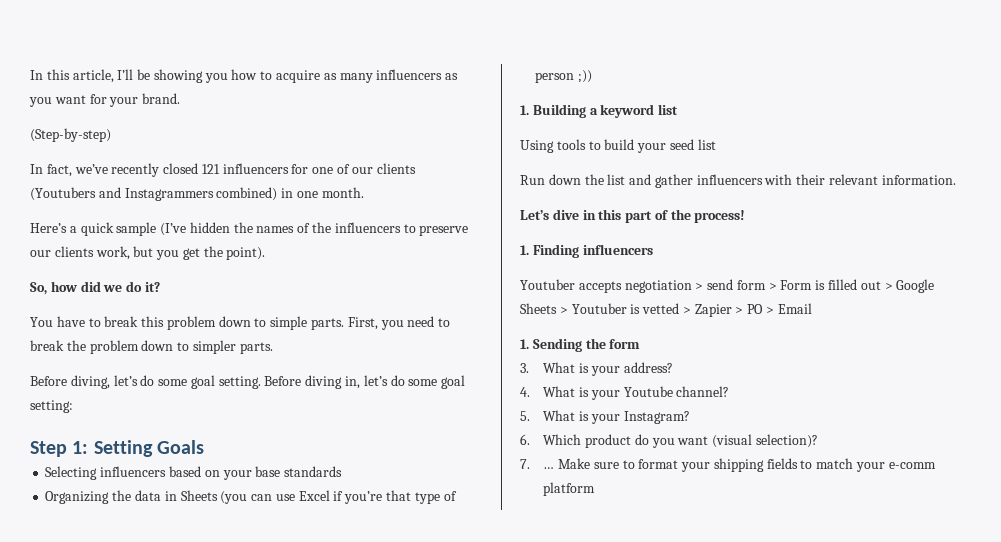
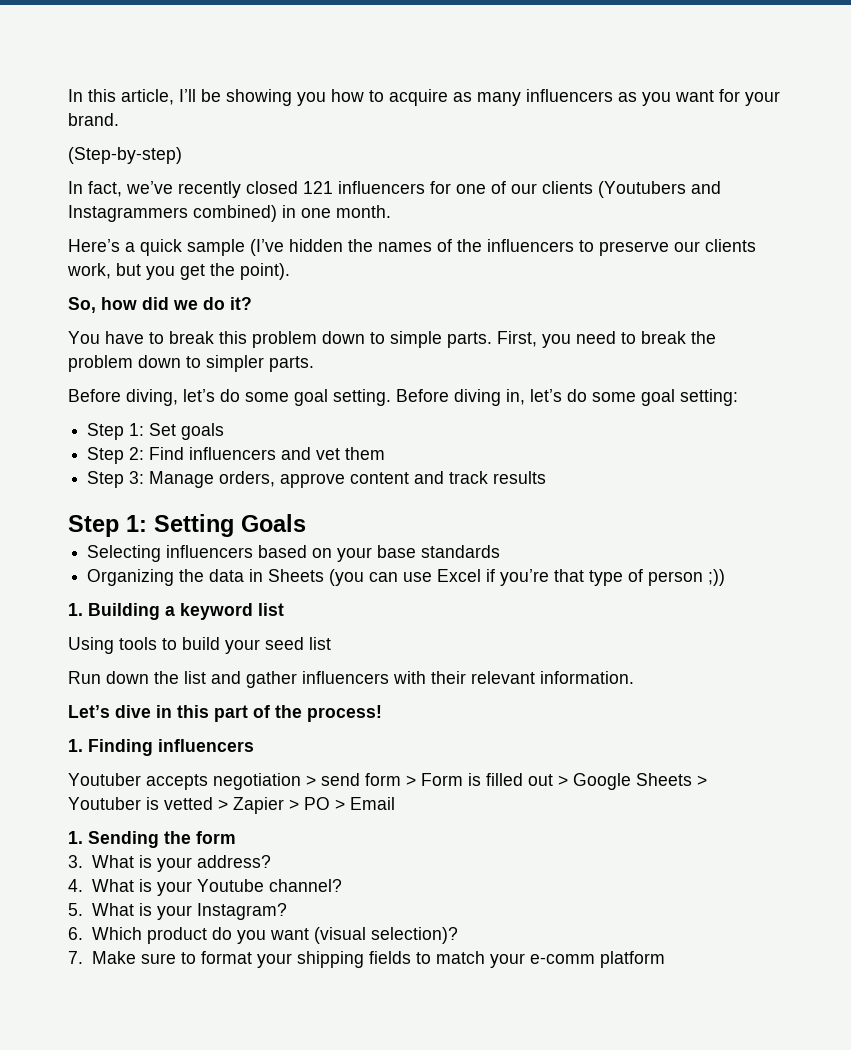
(73, 406) none -> [87,423,225,440] [87,447,386,464] [87,471,547,488] // Step 1: Set goals // Step 2: Find influencers and vet them // Step 3: Manage orders, approve content and track results
[543,467,555,469] … -> (83, 957) none

